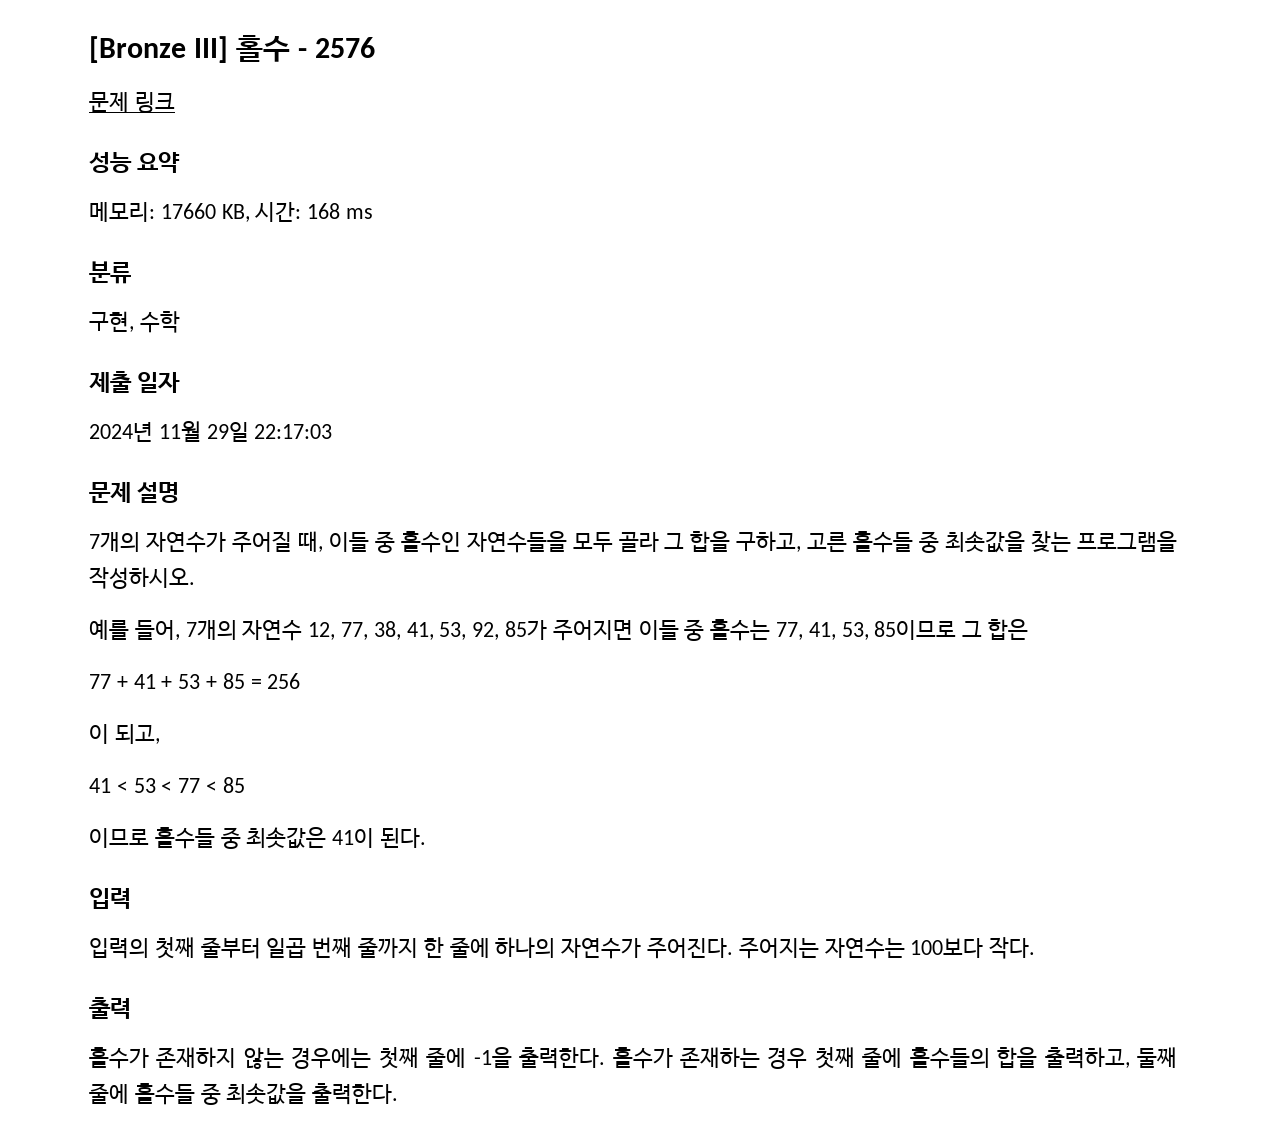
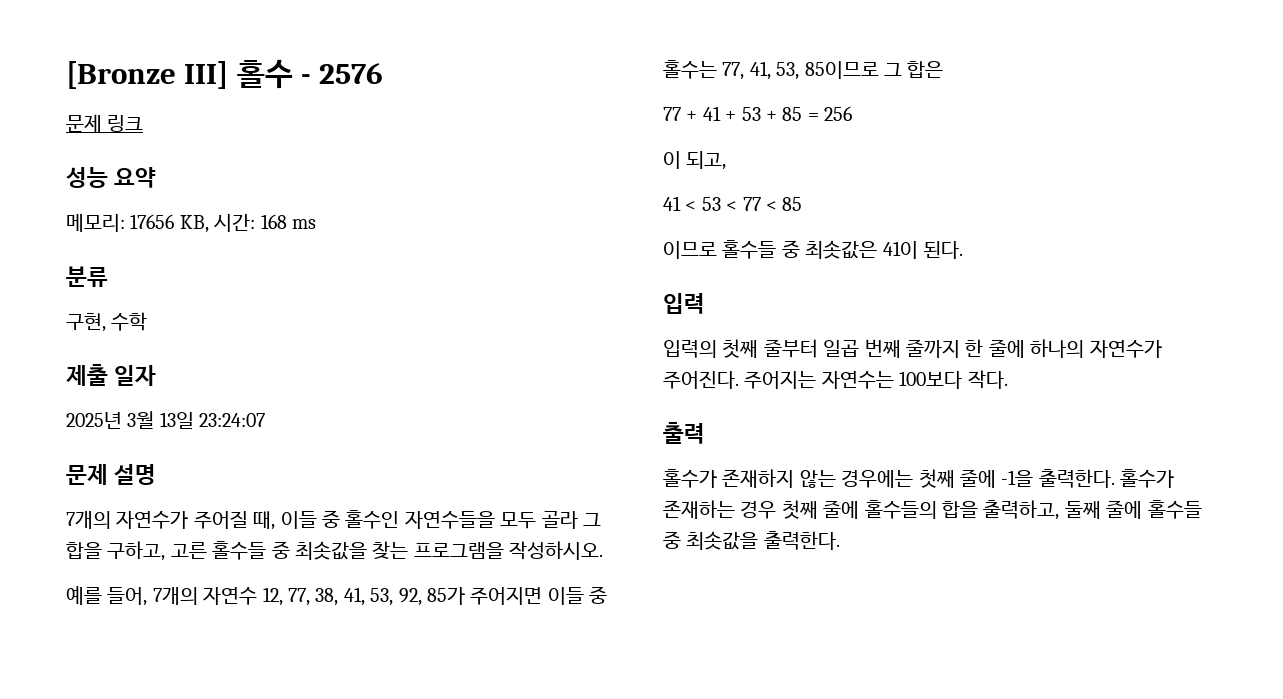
[160,203,216,219] 17660 -> [130,214,175,229] 17656
[89,421,333,442] 2024년 11월 29일 22:17:03 -> [66,411,266,429] 2025년 3월 13일 23:24:07

